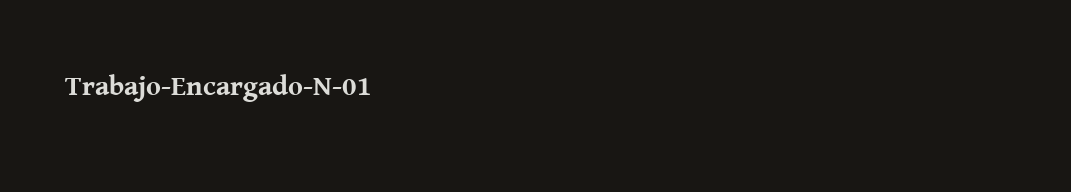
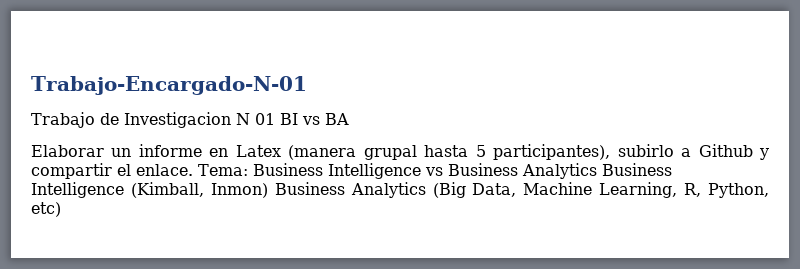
(372, 88) none -> [31,112,349,128] [31,144,769,160] [31,163,672,179] [31,182,769,198] [31,202,61,217] // Trabajo de Investigacion N 01 BI vs BA // Elaborar un informe en Latex (manera grupal hasta 5 participantes), subirlo a Github y compartir el enlace. Tema: Business Intelligence vs Business Analytics Business Intelligence (Kimball, Inmon) Business Analytics (Big Data, Machine Learning, R, Python, etc)

